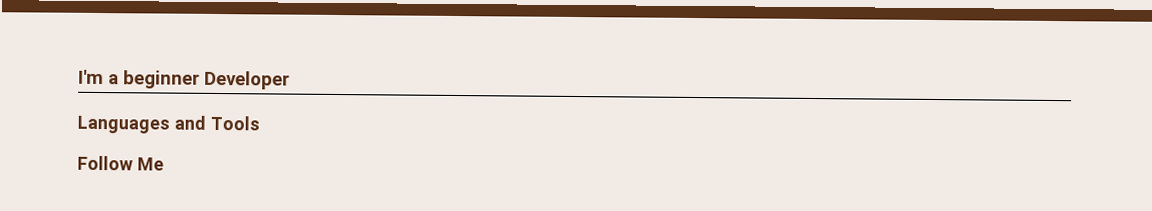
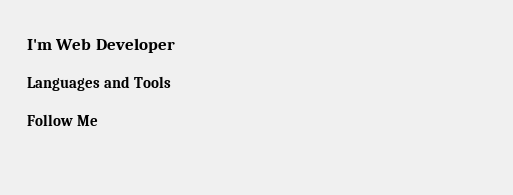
[108,70,200,89] a beginner -> [55,38,92,50] Web

